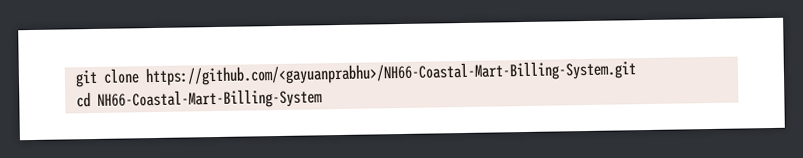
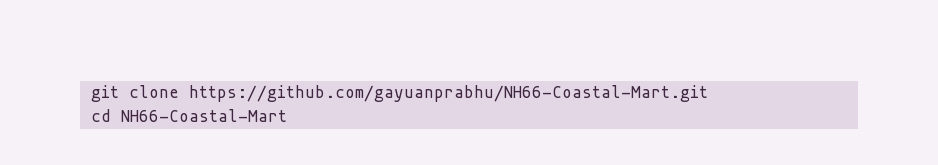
[144,60,637,87] https://github.com/<gayuanprabhu>/NH66-Coastal-Mart-Billing-System.git -> [188,85,708,102] https://github.com/gayuanprabhu/NH66-Coastal-Mart.git
[96,88,323,110] NH66-Coastal-Mart-Billing-System -> [120,109,287,122] NH66-Coastal-Mart

